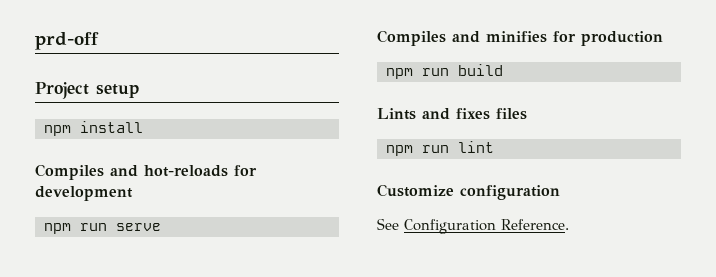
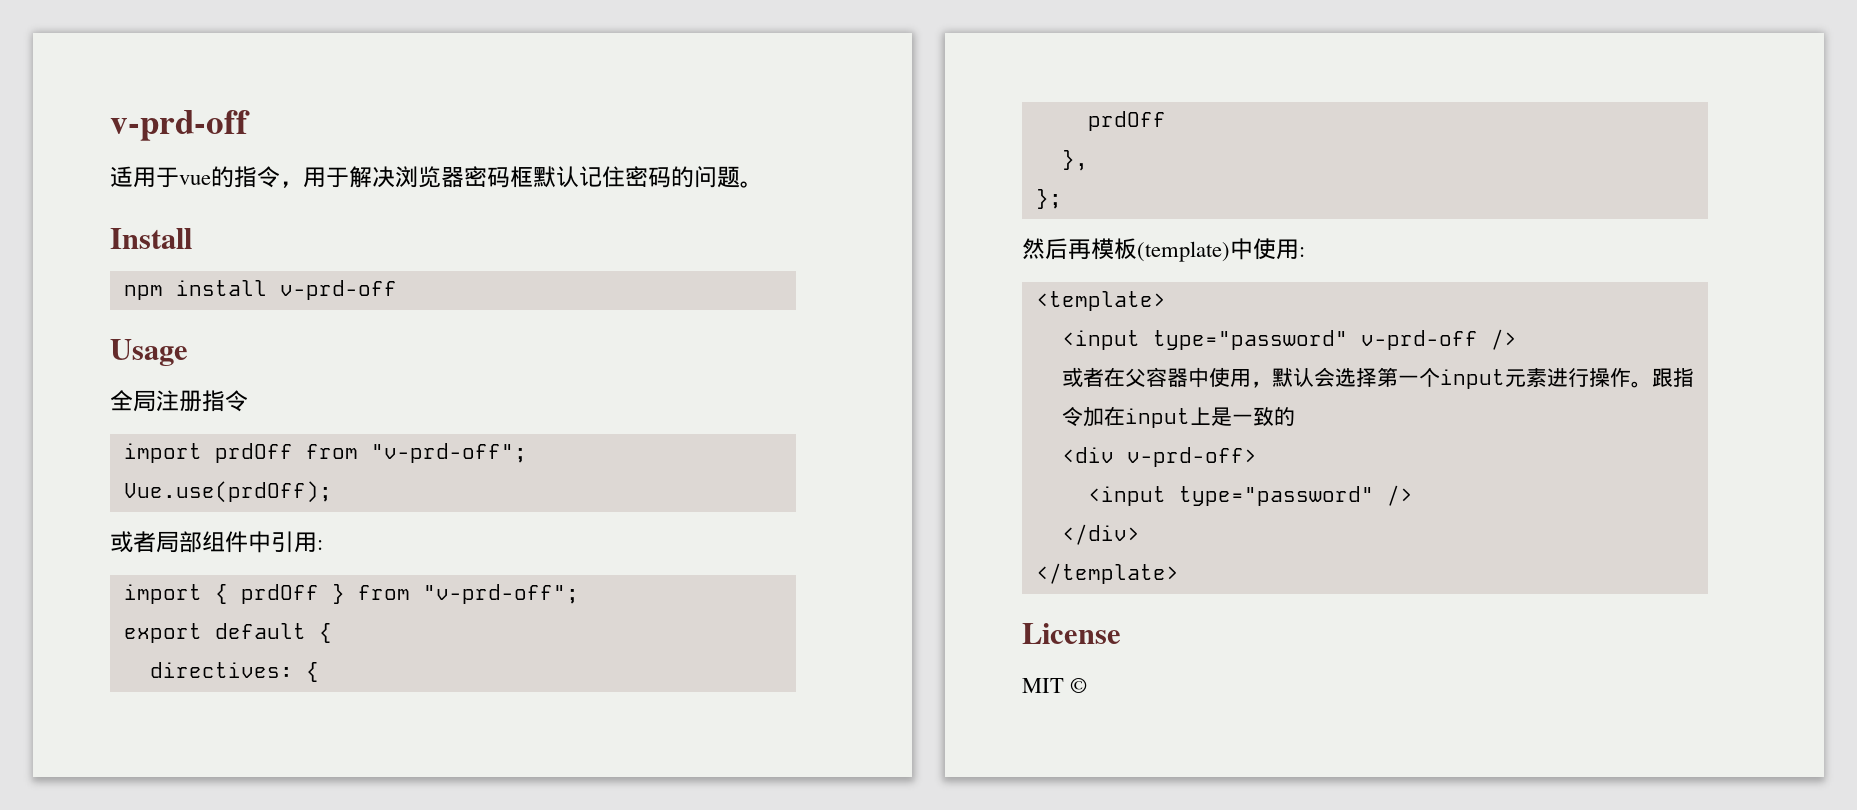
[35,32,99,50] [35,82,139,99] [44,121,143,136] [35,164,257,180] [35,186,133,201] [44,223,161,234] [377,30,663,46] [386,64,503,79] [377,108,527,120] [386,141,494,156] [377,184,560,200] [377,218,569,234] prd-off // Project setup // npm install // Compiles and hot-reloads for development // npm run serve // Compiles and minifies for production // npm run build // Lints and fixes files // npm run lint // Customize configuration // See Configuration Reference. -> [110,110,250,141] [110,166,763,188] [110,228,192,249] [123,280,397,300] [110,339,188,366] [110,390,248,412] [123,443,527,463] [123,481,332,503] [110,531,323,553] [123,584,579,604] [123,623,332,643] [149,662,319,682] [1087,111,1166,131] [1061,150,1088,171] [1035,189,1062,209] [1022,238,1305,262] [1035,291,1166,311] [1061,329,1517,350] [1061,367,1694,389] [1061,406,1295,428] [1061,447,1257,467] [1087,485,1413,506] [1061,524,1140,545] [1035,563,1179,584] [1022,623,1121,644] [1022,678,1088,693] v-prd-off // 适用于vue的指令，用于解决浏览器密码框默认记住密码的问题。 // Install // npm install v-prd-off // Usage // 全局注册指令 // import prdOff from "v-prd-off"; // Vue.use(prdOff); // 或者局部组件中引用: // import { prdOff } from "v-prd-off"; // export default { // directives: { // prdOff // }, // }; // 然后再模板(template)中使用: // <template> // <input type="password" v-prd-off /> // 或者在父容器中使用，默认会选择第一个input元素进行操作。跟指令加在input上是一致的 // <div v-prd-off> // <input type="password" /> // </div> // </template> // License // MIT ©

